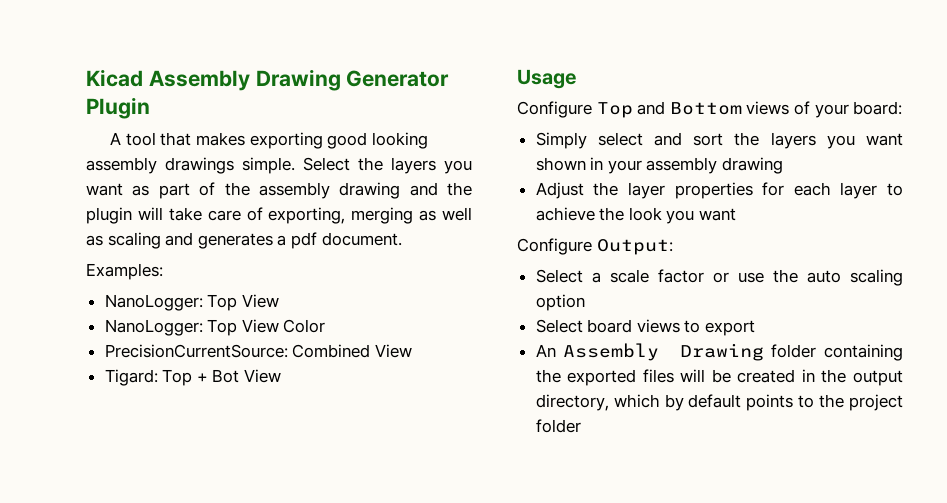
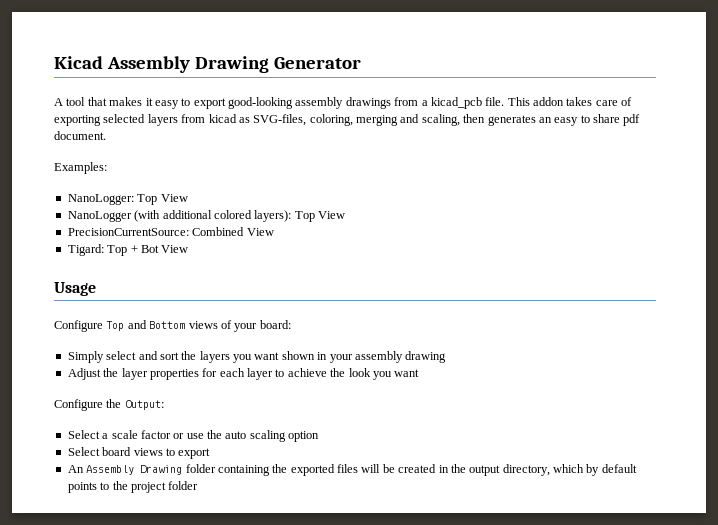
[86,97,150,119] Plugin -> (361, 63) none
[249,132,428,149] [86,157,472,174] [86,182,472,199] [86,207,472,224] [86,232,287,249] exporting good looking assembly drawings simple. Select the layers you want as part of the assembly drawing and the plugin will take care of exporting, merging as well as scaling and generates a -> [145,97,633,109] [54,114,620,126] it easy to export good-looking assembly drawings from a kicad_pcb file. This addon takes care of exporting selected layers from kicad as SVG-files, coloring, merging and scaling, then generates an easy to share
[104,319,326,336] NanoLogger: Top View Color -> [67,210,345,222] NanoLogger (with additional colored layers): Top View
(592, 246) none -> [106,399,122,408] the

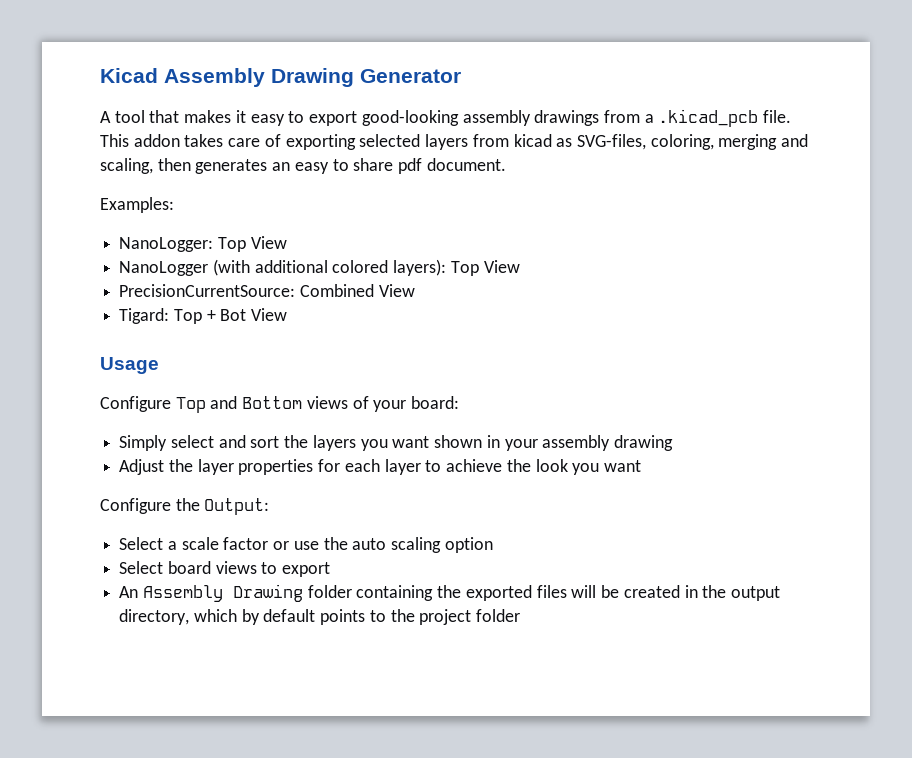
[430,97,482,109] kicad_pcb -> [658,109,759,127] .kicad_pcb

